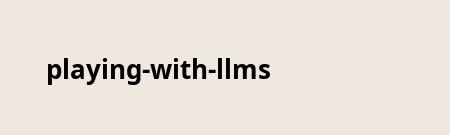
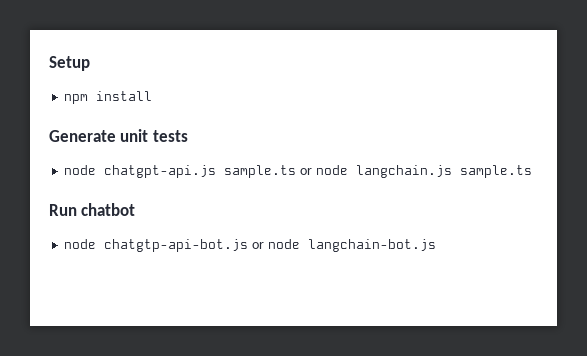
[46,58,271,85] playing-with-llms -> [49,56,90,71] [64,91,153,104] [49,129,188,142] [64,165,532,178] [49,203,136,216] [64,239,436,252] Setup // npm install // Generate unit tests // node chatgpt-api.js sample.ts or node langchain.js sample.ts // Run chatbot // node chatgtp-api-bot.js or node langchain-bot.js

